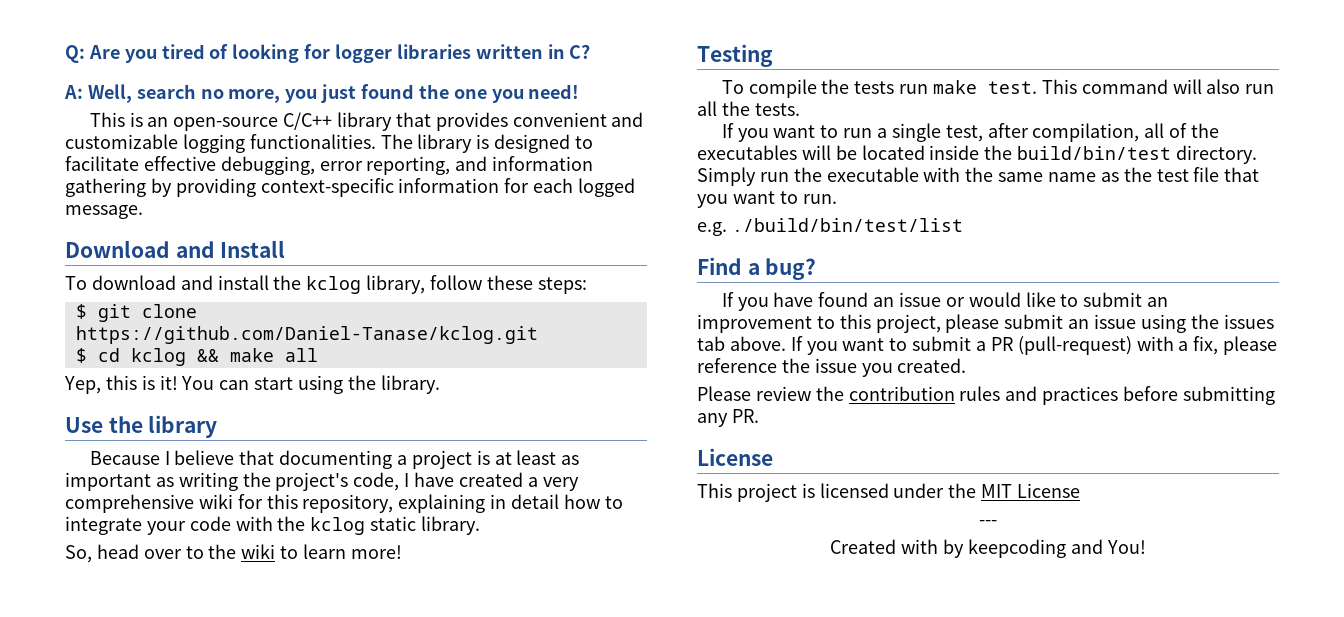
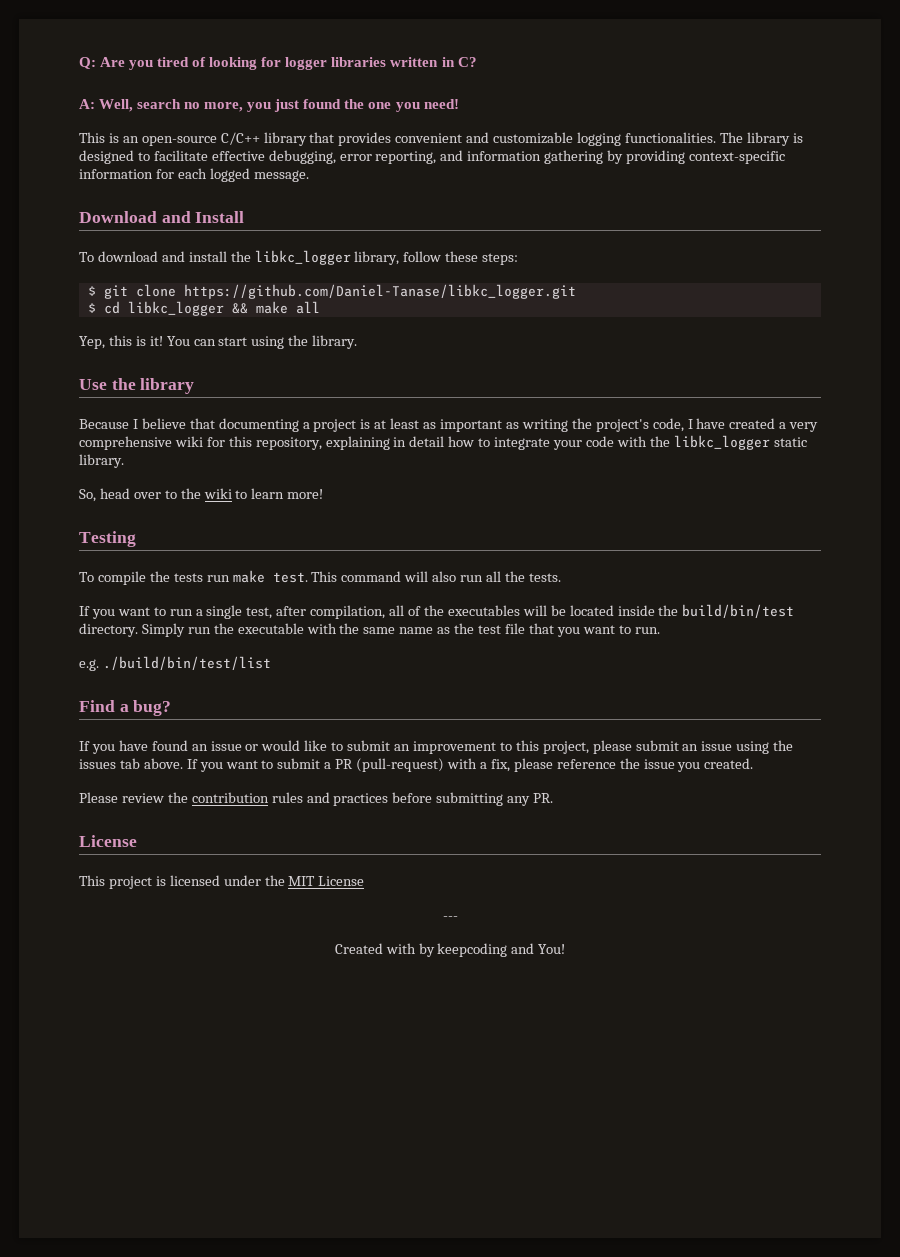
[306,276,362,294] kclog -> [254,250,351,265] libkc_logger
[75,326,538,344] https://github.com/Daniel-Tanase/kclog.git -> [183,284,576,299] https://github.com/Daniel-Tanase/libkc_logger.git
[130,348,186,366] kclog -> [127,301,224,316] libkc_logger
[310,517,366,535] kclog -> [673,435,770,450] libkc_logger

